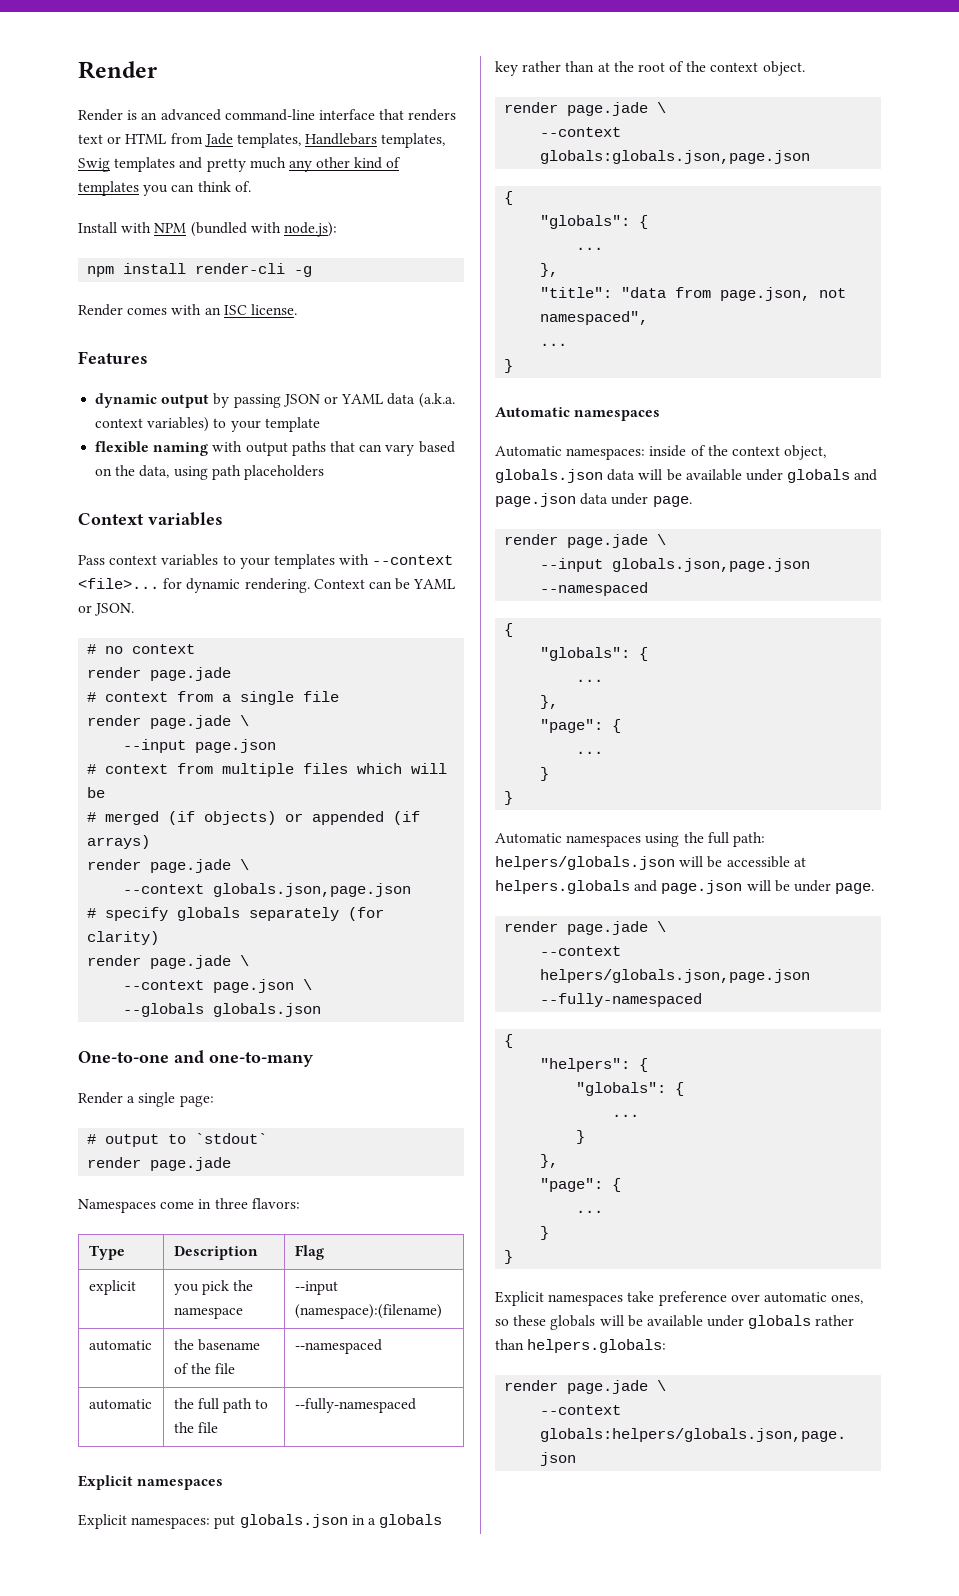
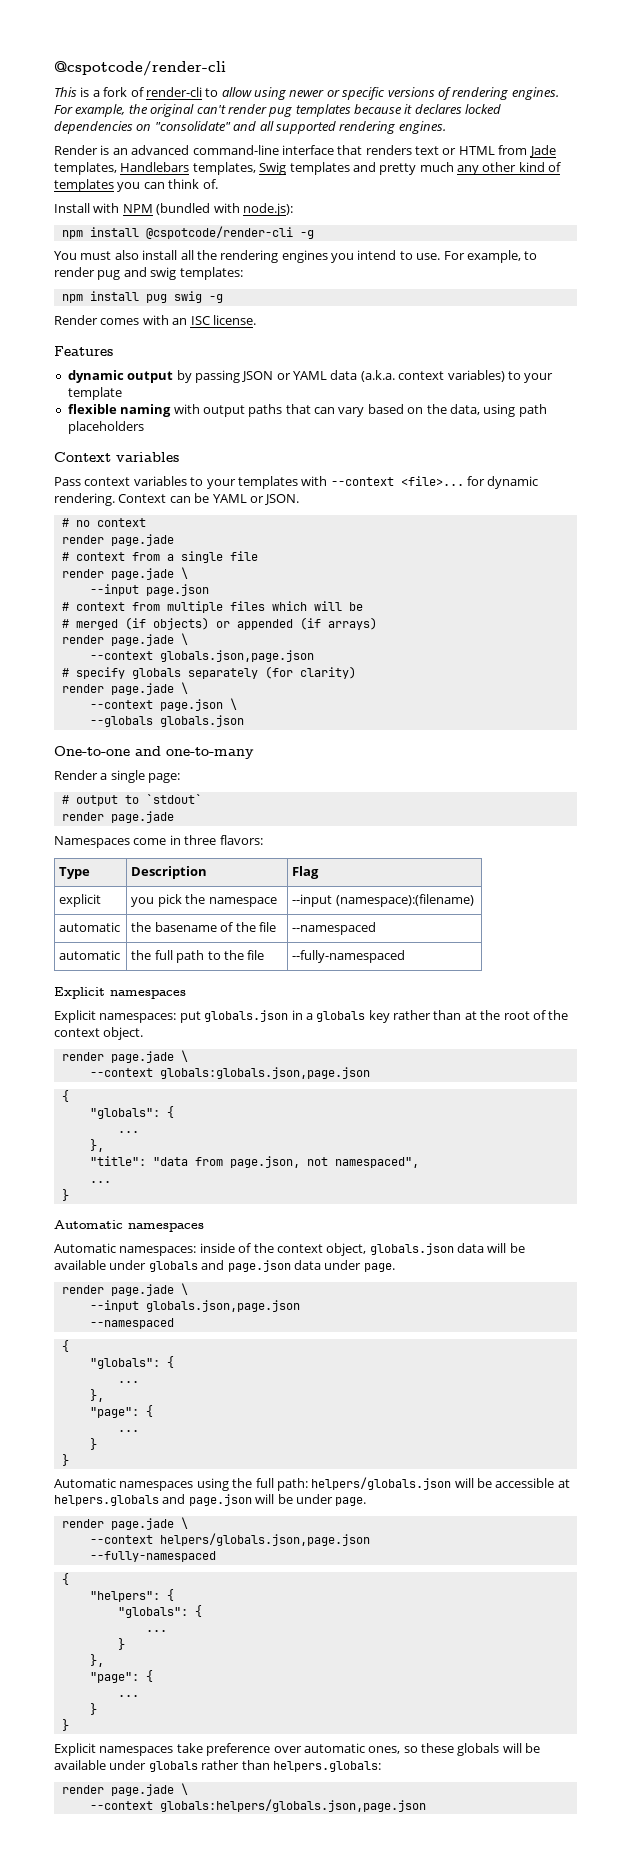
[78,61,157,79] Render -> [54,61,226,76] [54,87,559,100] [54,104,502,117] [54,121,446,134] @cspotcode/render-cli // This is a fork of render-cli to allow using newer or specific versions of rendering engines. For example, the original can't render pug templates because it declares locked dependencies on "consolidate" and all supported rendering engines.
[195,263,286,274] render-cli -> [145,226,314,239] [54,250,538,263] [54,267,243,280] [61,291,202,303] @cspotcode/render-cli -g // You must also install all the rendering engines you intend to use. For example, to render pug and swig templates: // npm install pug swig

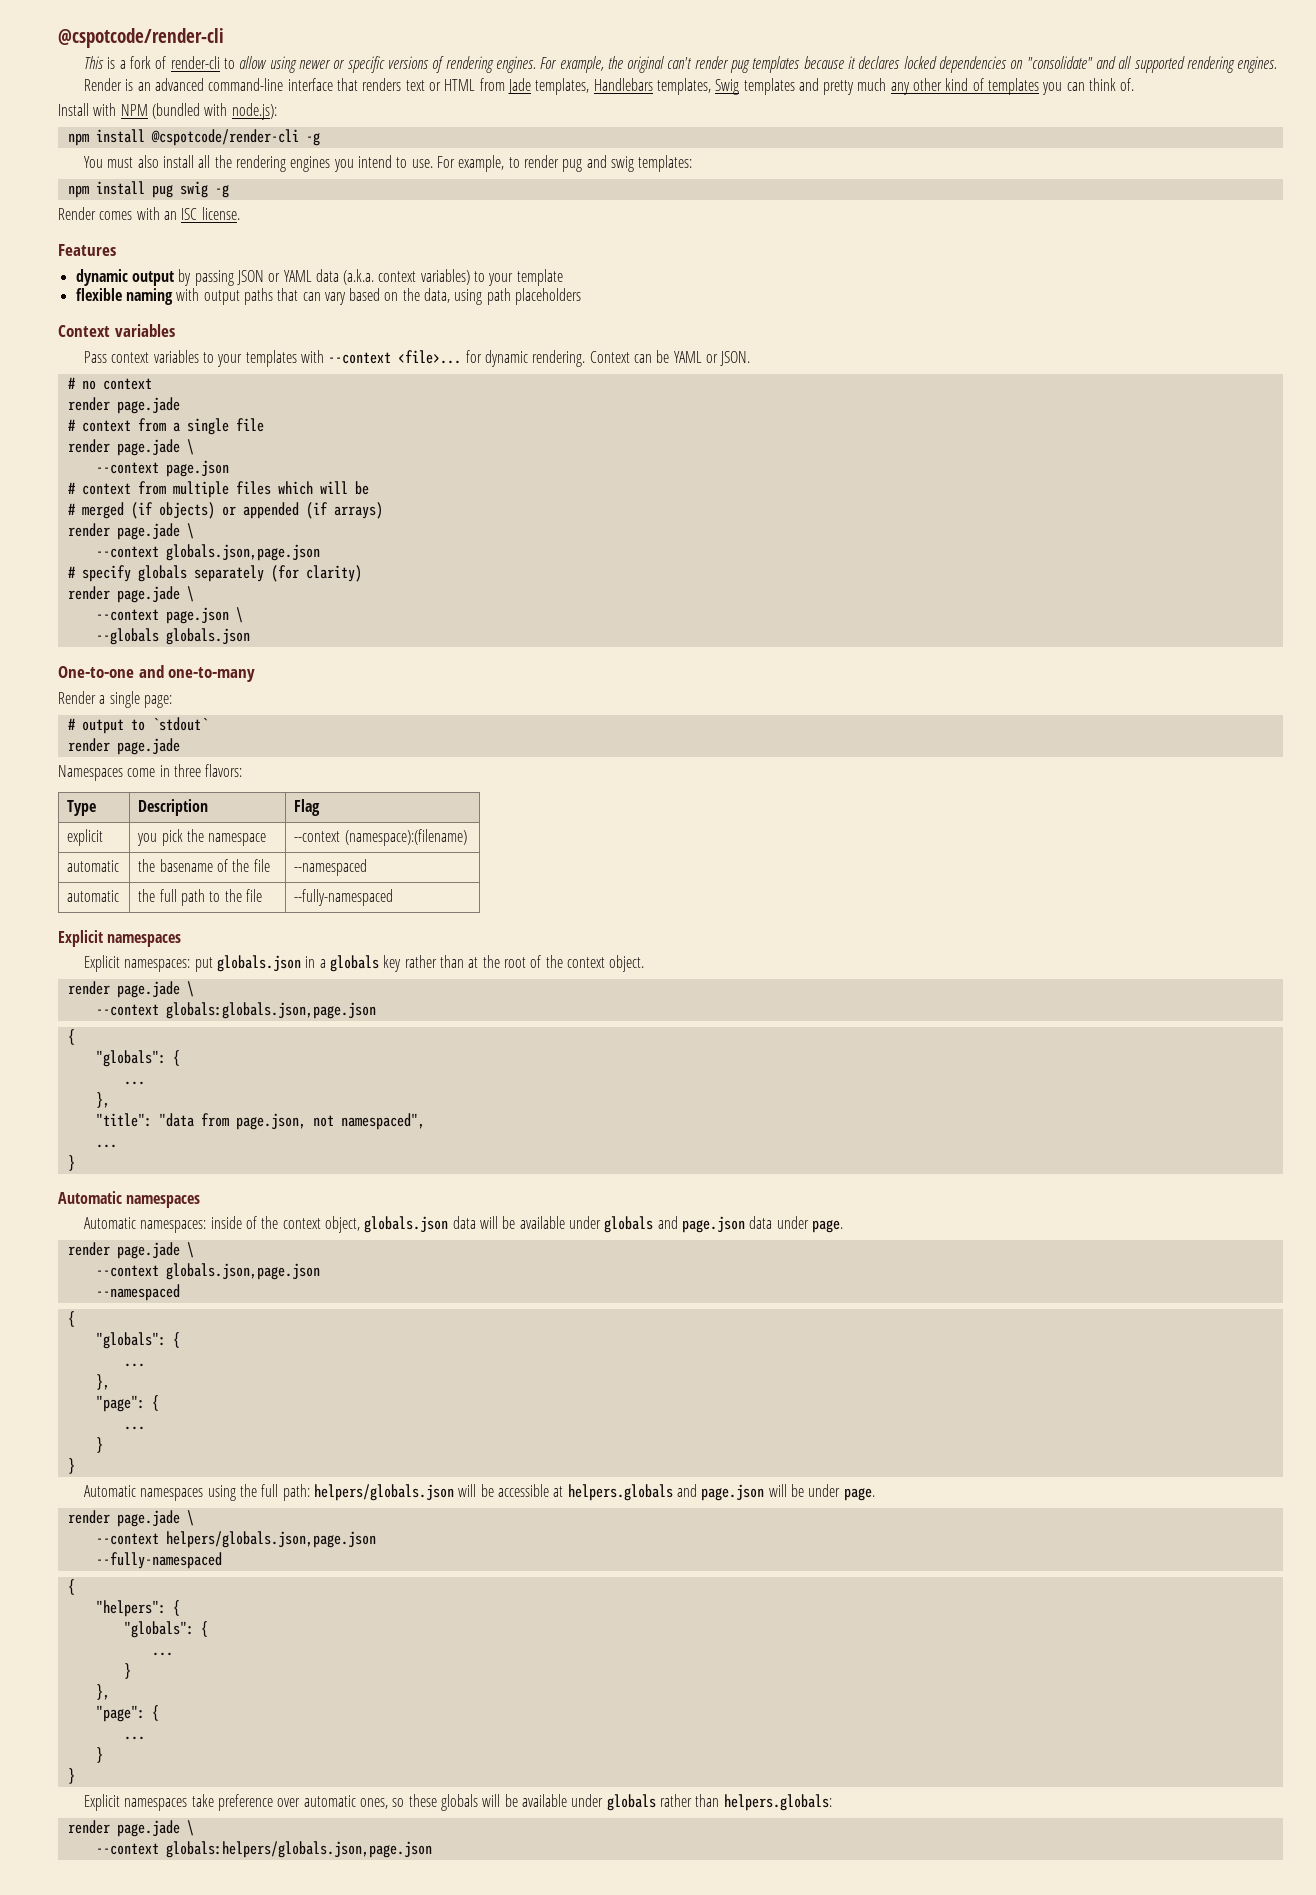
[89,584,139,596] --input -> [95,462,159,474] --context
[292,894,333,907] --input -> [294,831,341,842] --context
[89,1300,139,1312] --input -> [95,1265,159,1277] --context

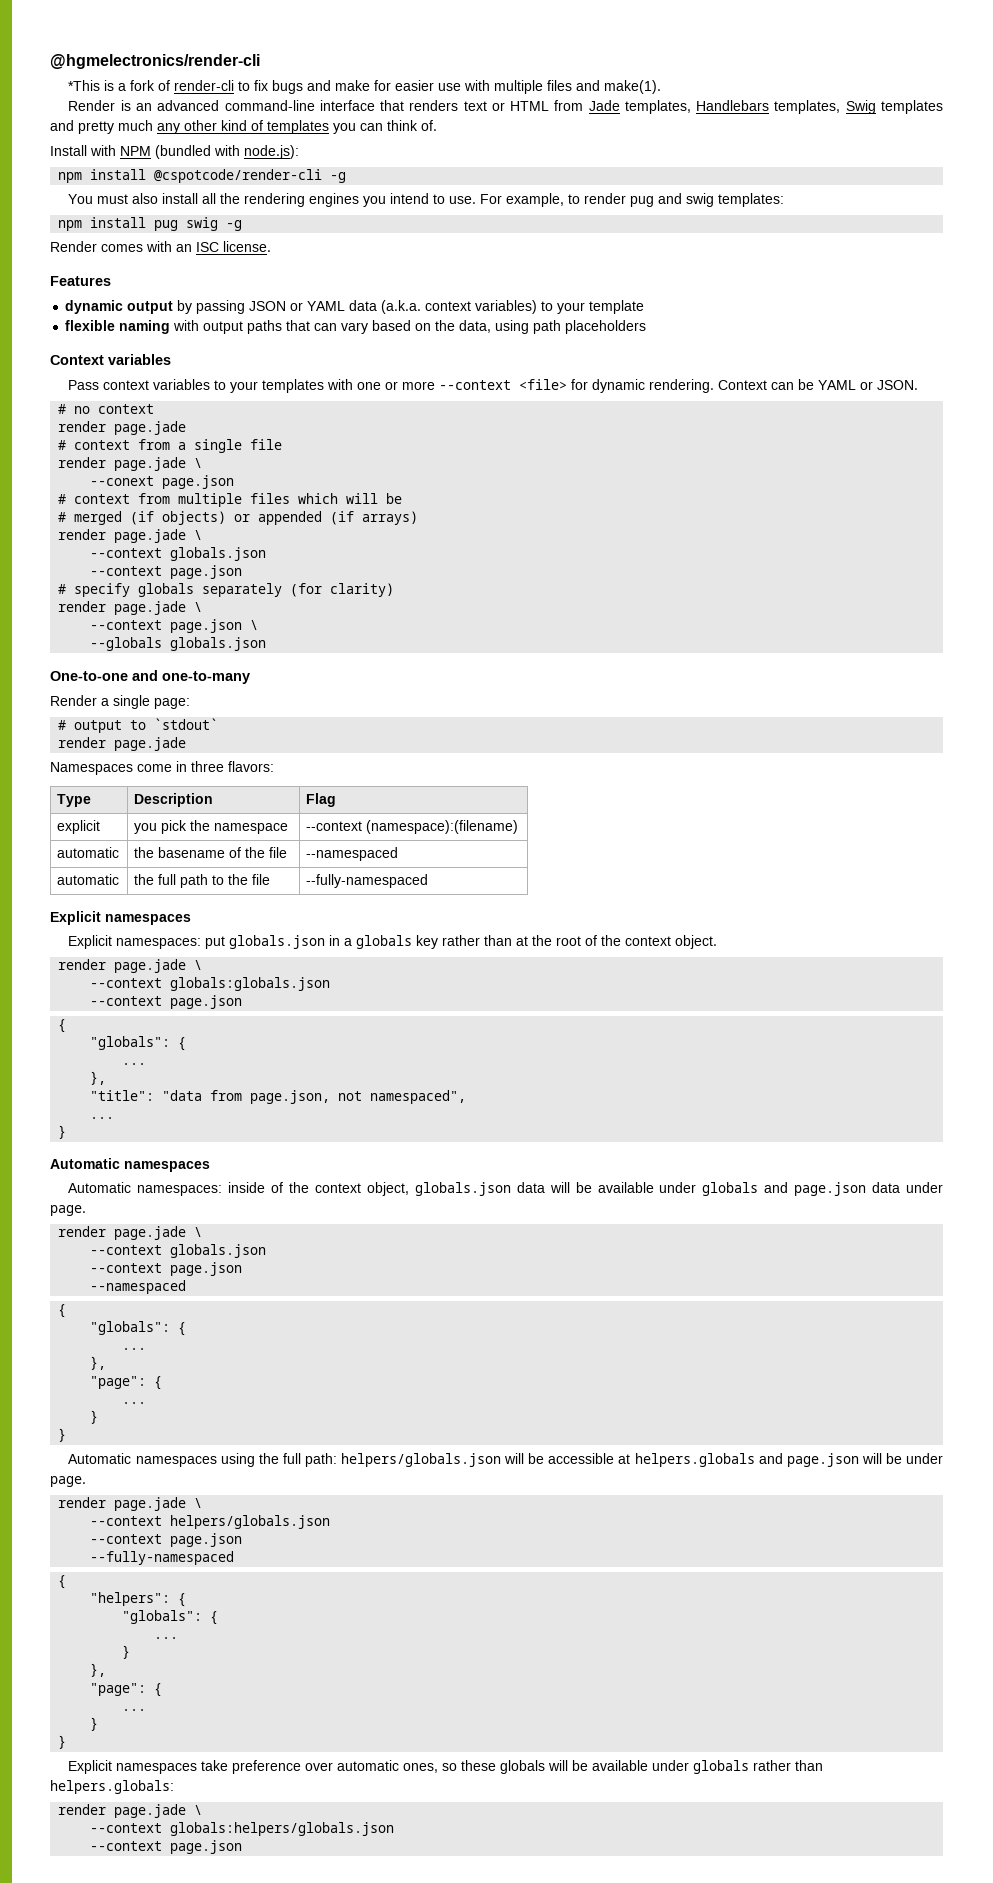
[58,28,224,48] [84,56,105,69] @cspotcode/render-cli // This -> [50,54,260,69] [68,80,101,91] @hgmelectronics/render-cli // *This
[239,56,1278,73] allow using newer or specific versions of rendering engines. For example, the original can't render pug templates because it declares locked dependencies on "consolidate" and all supported rendering engines. -> [254,80,662,94] fix bugs and make for easier use with multiple files and make(1).
[328,350,462,364] --context <file>... -> [357,379,568,390] one or more --context <file>
[95,462,159,474] --context -> [90,476,155,486] --conext
[165,544,320,561] globals.json,page.json -> [170,547,267,561] [90,565,243,579] globals.json // --context page.json
[165,1002,376,1019] globals:globals.json,page.json -> [170,977,331,991] [90,995,243,1009] globals:globals.json // --context page.json
[165,1263,320,1280] globals.json,page.json -> [170,1244,267,1258] [90,1262,243,1276] globals.json // --context page.json
[165,1531,376,1548] helpers/globals.json,page.json -> [170,1515,331,1529] [90,1533,243,1547] helpers/globals.json // --context page.json
[165,1841,432,1858] globals:helpers/globals.json,page.json -> [170,1822,395,1836] [90,1840,243,1854] globals:helpers/globals.json // --context page.json

